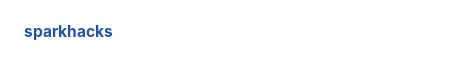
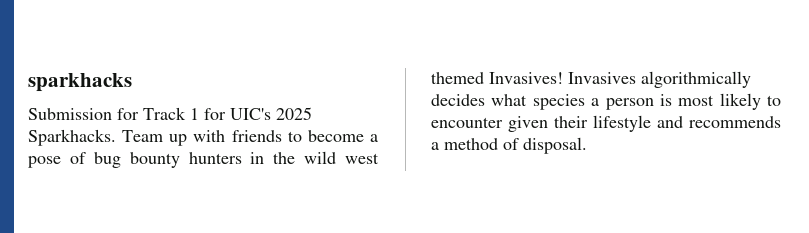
(113, 33) none -> [28,107,312,120] [28,129,379,146] [28,151,379,168] [431,71,751,88] [431,93,781,110] [431,115,781,132] [431,137,587,154] // Submission for Track 1 for UIC's 2025 Sparkhacks. Team up with friends to become a pose of bug bounty hunters in the wild west themed Invasives! Invasives algorithmically decides what species a person is most likely to encounter given their lifestyle and recommends a method of disposal.

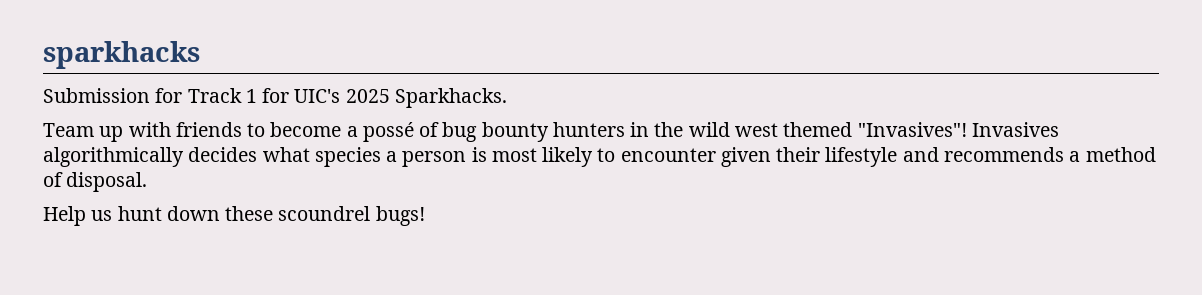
(116, 137) none -> (507, 98) //
[28,156,61,168] pose -> [362,122,414,142] possé
[489,72,563,84] Invasives! -> [857,122,967,137] "Invasives"!
(587, 145) none -> [43,206,425,226] // Help us hunt down these scoundrel bugs!

